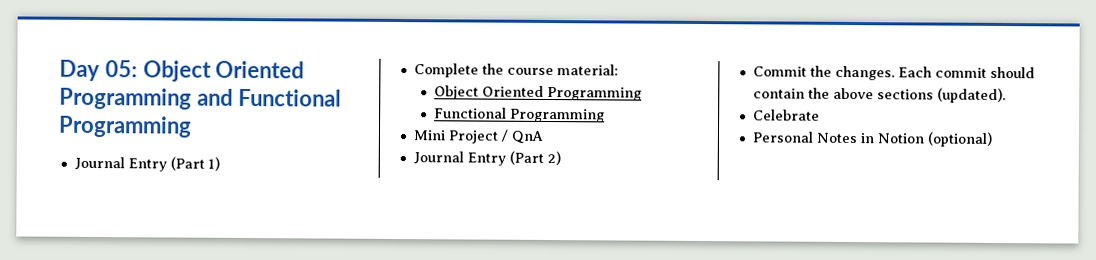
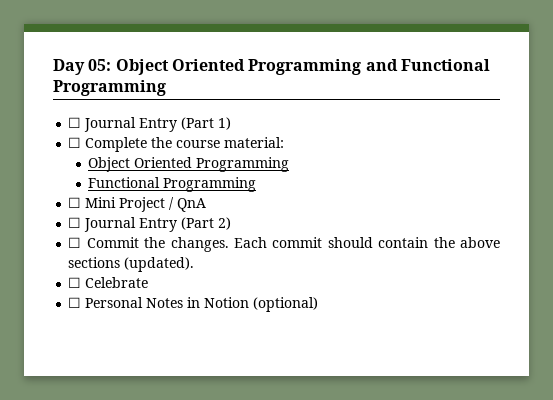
(192, 126) none -> [68,117,82,128] ☐
(220, 163) none -> [68,137,82,148] ☐
(606, 115) none -> [68,197,82,208] ☐
(543, 137) none -> [68,217,82,228] ☐
(561, 158) none -> [68,237,82,248] ☐
(1006, 95) none -> [68,277,82,288] ☐
(820, 115) none -> [68,297,82,308] ☐

